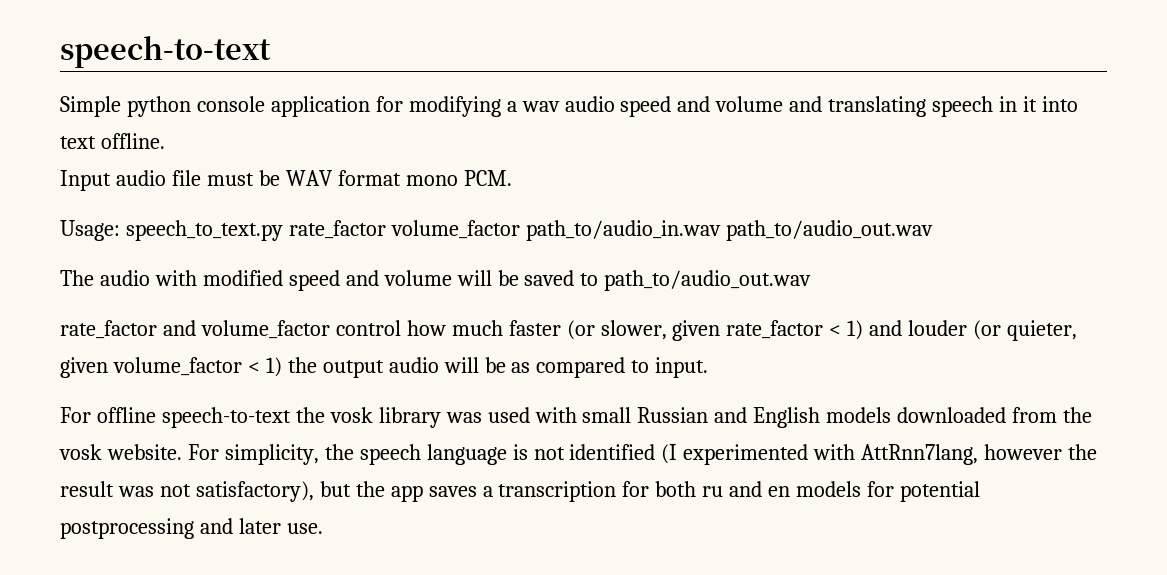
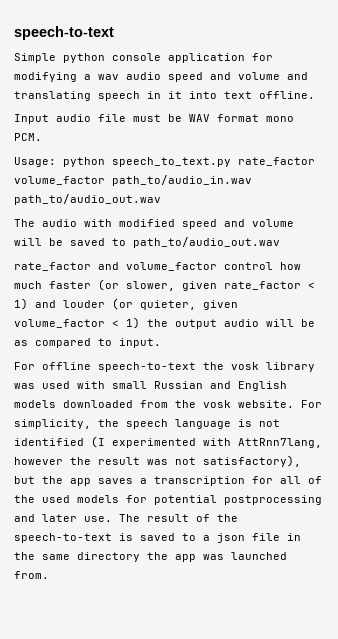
(120, 230) none -> [63,157,105,167] python
[655,481,791,497] both ru and en -> [280,476,322,484] [14,495,70,503] all of the used
(323, 528) none -> [119,514,238,522] [14,533,301,543] [14,552,287,562] [14,571,49,579] The result of the speech-to-text is saved to a json file in the same directory the app was launched from.

